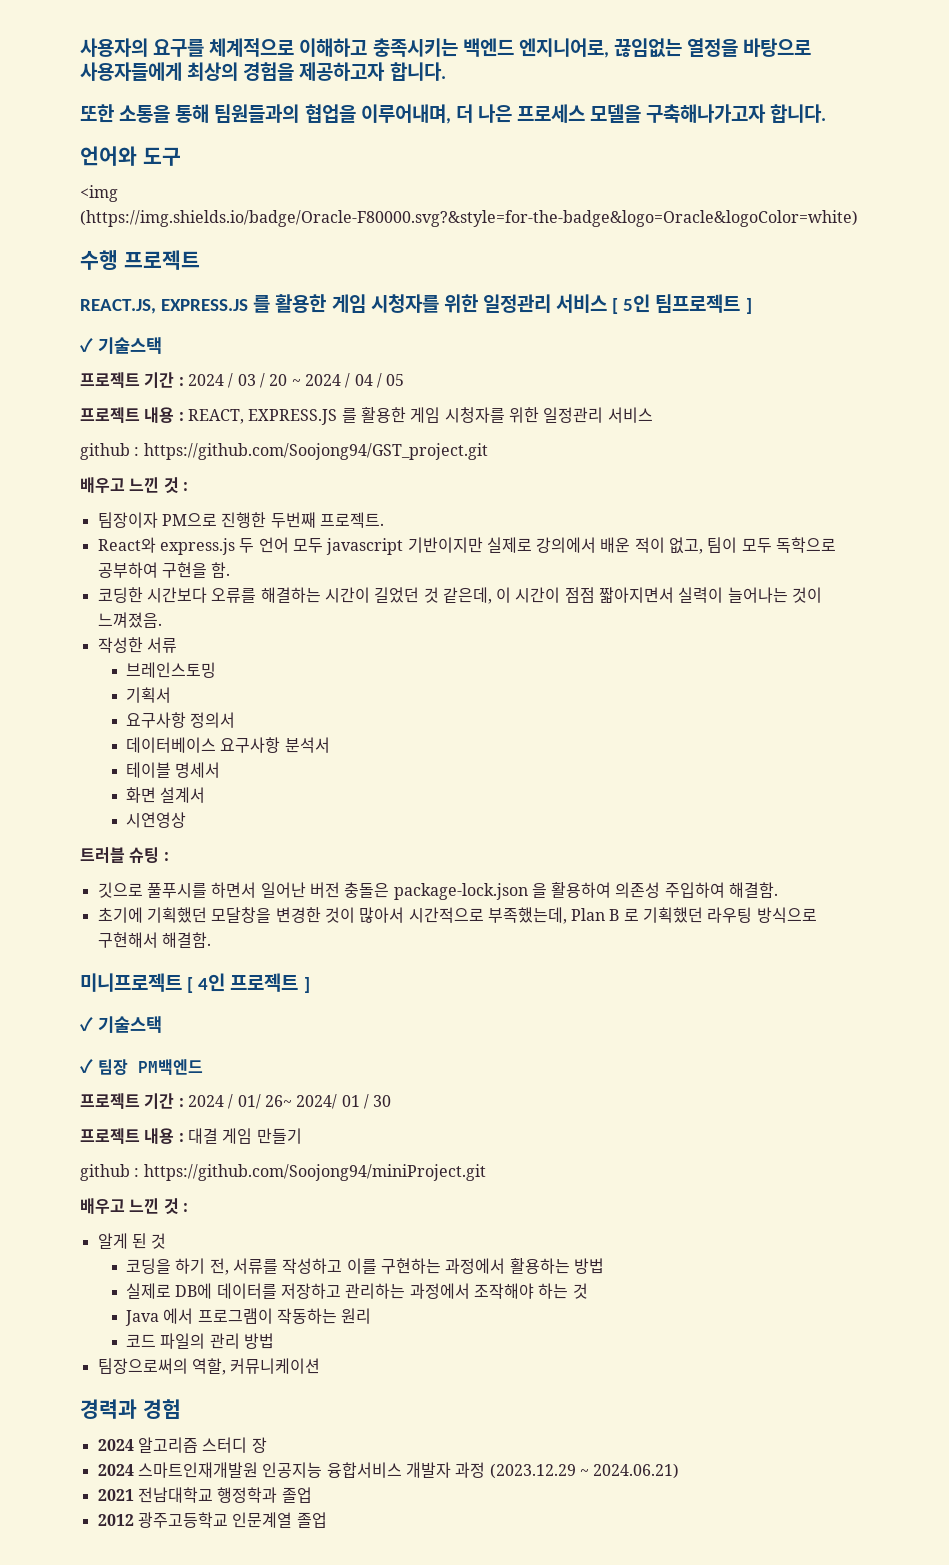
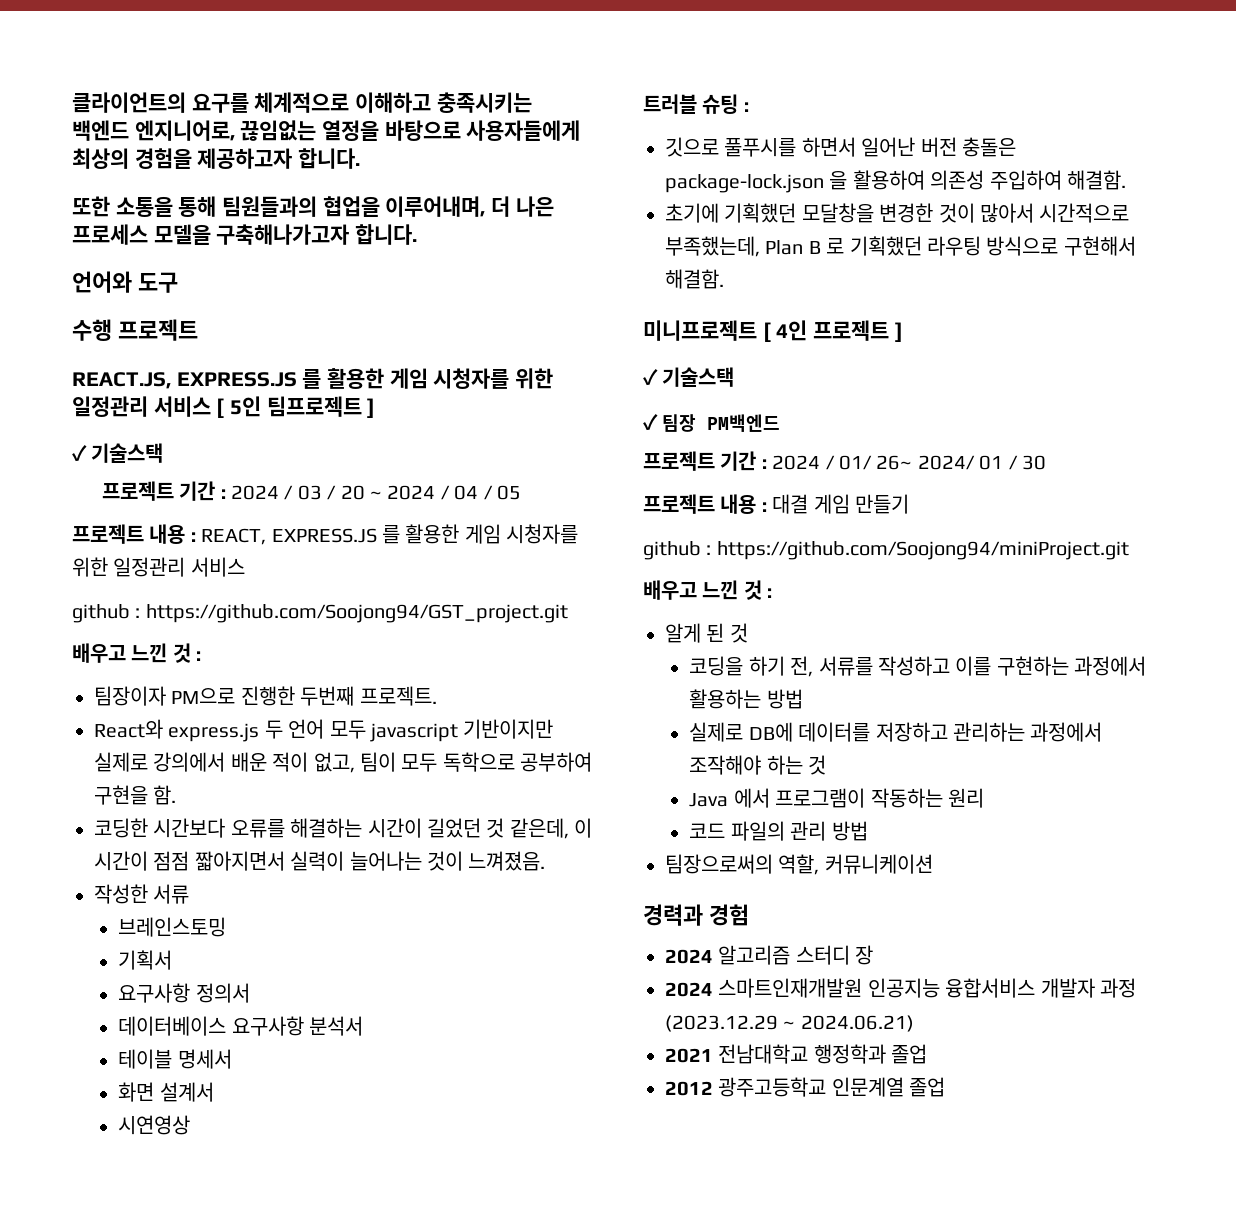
[80,38,148,57] 사용자의 -> [72,92,186,113] 클라이언트의
[80,185,118,202] [80,210,858,227] // <img (https://img.shields.io/badge/Oracle-F80000.svg?&style=for-the-badge&logo=Oracle&logoColor=white) -> (178, 282) none

